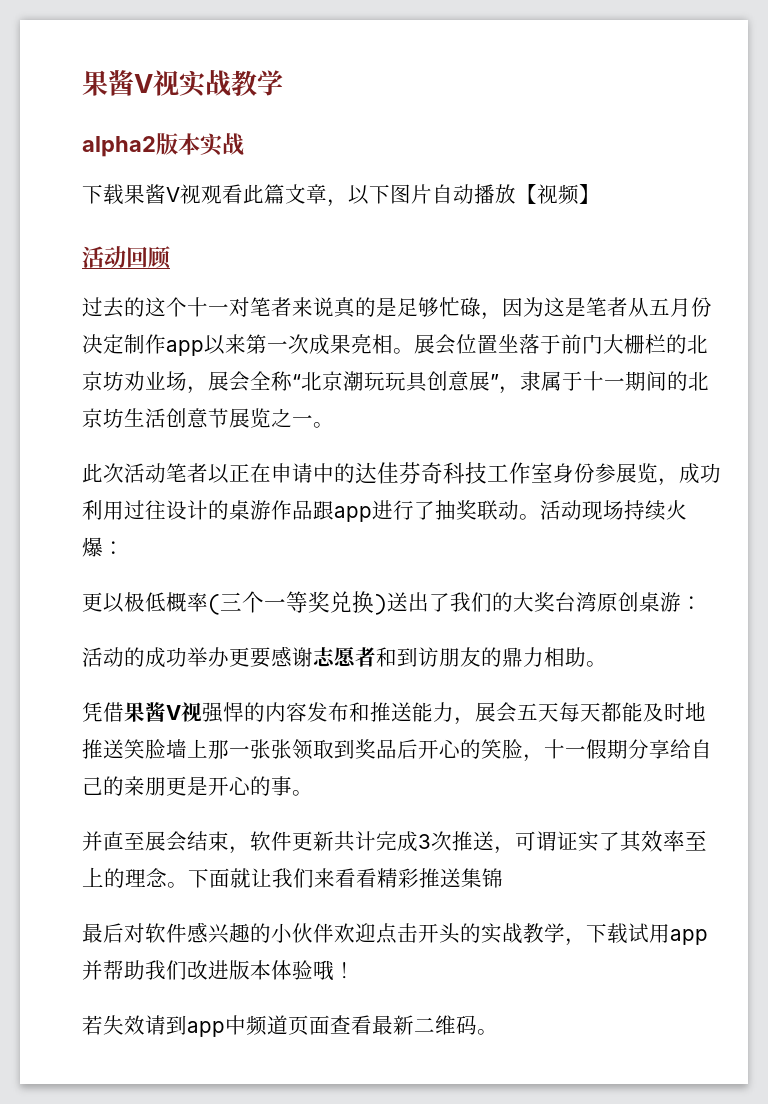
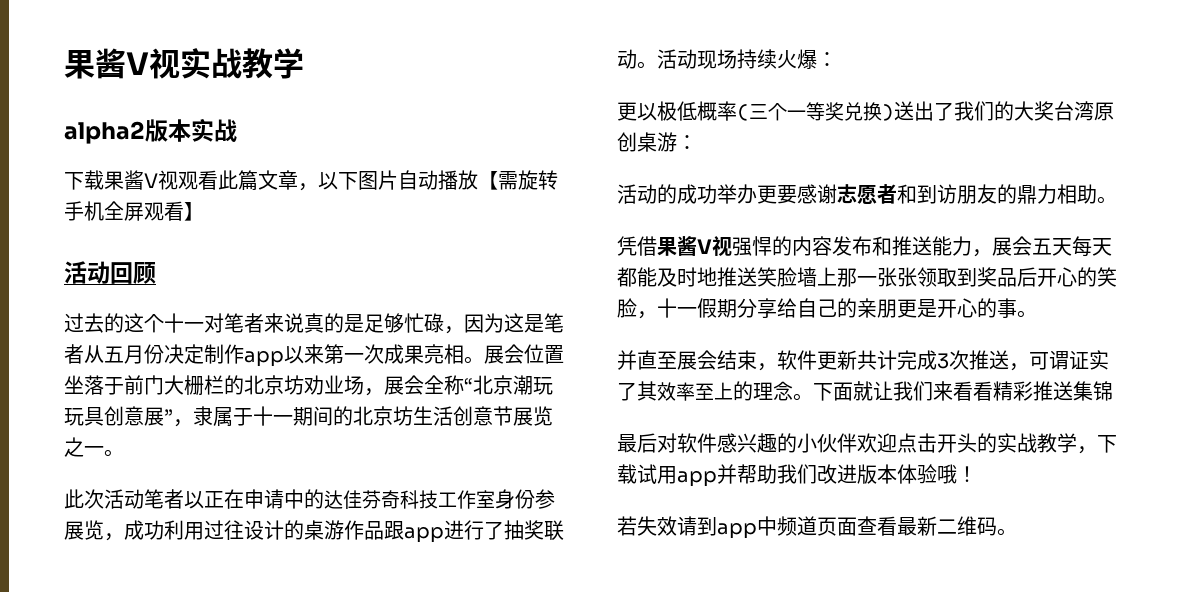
[537,184,579,205] 视频 -> [498,170,558,190] [64,201,184,221] 需旋转手机全屏观看

